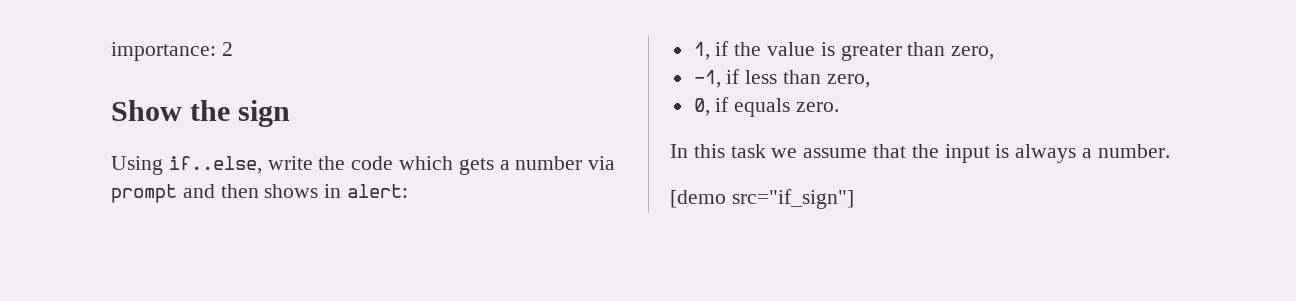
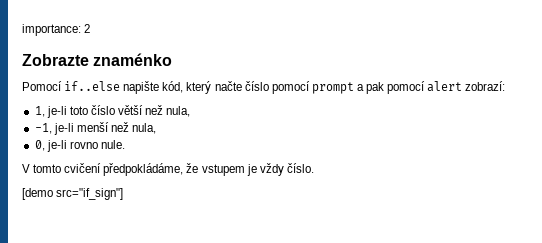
[111,100,291,127] [111,156,616,175] [111,184,409,203] [693,41,995,61] [693,69,870,88] [693,97,840,117] [670,144,1170,163] Show the sign // Using if..else, write the code which gets a number via prompt and then shows in alert: // 1, if the value is greater than zero, // -1, if less than zero, // 0, if equals zero. // In this task we assume that the input is always a number. -> [22,53,173,66] [22,81,506,94] [34,105,191,118] [34,122,157,135] [34,140,125,152] [22,163,314,176] Zobrazte znaménko // Pomocí if..else napište kód, který načte číslo pomocí prompt a pak pomocí alert zobrazí: // 1, je-li toto číslo větší než nula, // -1, je-li menší než nula, // 0, je-li rovno nule. // V tomto cvičení předpokládáme, že vstupem je vždy číslo.

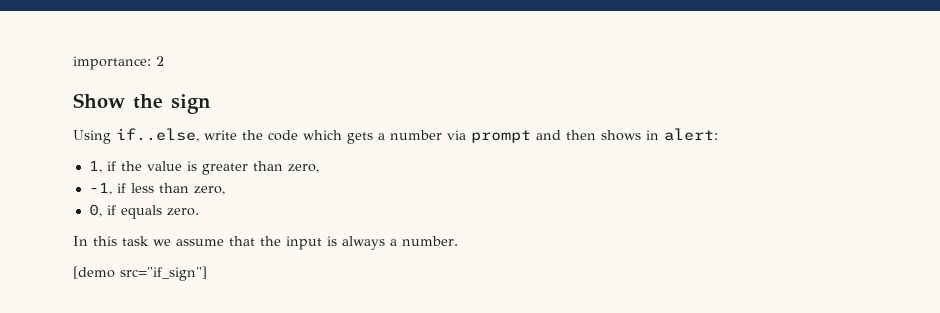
[22,53,173,66] [22,81,506,94] [34,105,191,118] [34,122,157,135] [34,140,125,152] [22,163,314,176] Zobrazte znaménko // Pomocí if..else napište kód, který načte číslo pomocí prompt a pak pomocí alert zobrazí: // 1, je-li toto číslo větší než nula, // -1, je-li menší než nula, // 0, je-li rovno nule. // V tomto cvičení předpokládáme, že vstupem je vždy číslo. -> [73,93,211,114] [73,128,718,144] [88,160,319,175] [88,182,225,195] [88,204,199,219] [73,236,458,250] Show the sign // Using if..else, write the code which gets a number via prompt and then shows in alert: // 1, if the value is greater than zero, // -1, if less than zero, // 0, if equals zero. // In this task we assume that the input is always a number.

